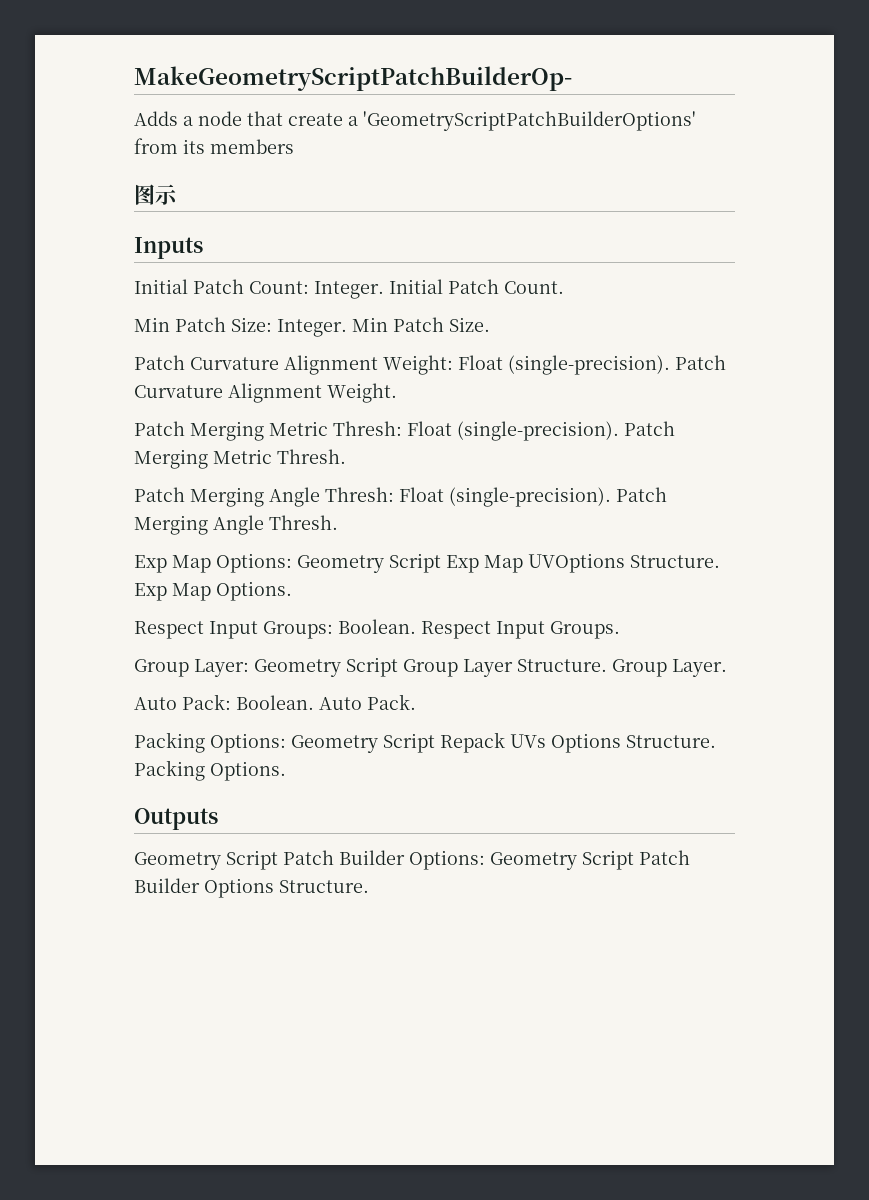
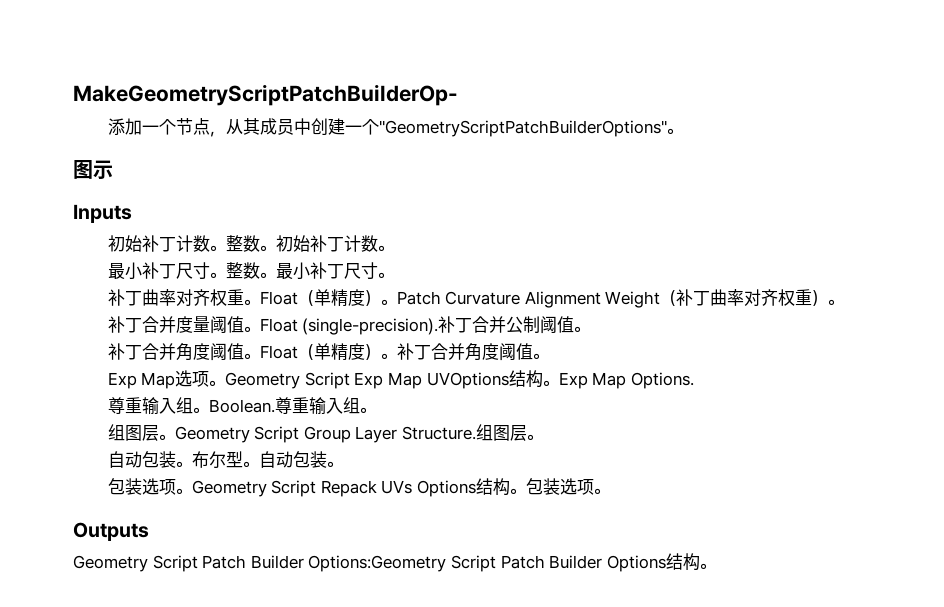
[134,111,696,131] [134,138,294,154] [134,184,178,205] [134,237,203,259] [134,279,564,299] [134,317,490,337] [134,355,726,375] [134,383,397,403] [134,421,675,441] [134,449,346,469] [134,487,667,507] [134,515,338,535] [134,553,292,573] Adds a node that create a 'GeometryScriptPatchBuilderOptions' from its members // 图示 // Inputs // Initial Patch Count: Integer. Initial Patch Count. // Min Patch Size: Integer. Min Patch Size. // Patch Curvature Alignment Weight: Float (single-precision). Patch Curvature Alignment Weight. // Patch Merging Metric Thresh: Float (single-precision). Patch Merging Metric Thresh. // Patch Merging Angle Thresh: Float (single-precision). Patch Merging Angle Thresh. // Exp Map Options: -> [107,118,683,137] [73,160,113,179] [73,204,132,223] [107,235,394,252] [107,262,394,280] [107,289,845,308] [107,316,591,335] [107,343,549,361] [107,370,226,389] 添加一个节点，从其成员中创建一个"GeometryScriptPatchBuilderOptions"。 // 图示 // Inputs // 初始补丁计数。整数。初始补丁计数。 // 最小补丁尺寸。整数。最小补丁尺寸。 // 补丁曲率对齐权重。Float（单精度）。Patch Curvature Alignment Weight（补丁曲率对齐权重）。 // 补丁合并度量阈值。Float (single-precision).补丁合并公制阈值。 // 补丁合并角度阈值。Float（单精度）。补丁合并角度阈值。 // Exp Map选项。
[630,555,720,568] Structure. -> [508,370,559,388] 结构。
[134,619,620,639] [134,659,249,677] Respect Input Groups: Boolean. Respect Input Groups. // Group Layer: -> [107,397,376,415] [107,424,175,441] 尊重输入组。Boolean.尊重输入组。 // 组图层。
[612,659,727,677] [134,694,416,710] [134,732,286,753] Group Layer. // Auto Pack: Boolean. Auto Pack. // Packing Options: -> [475,424,543,441] [107,451,343,468] [107,478,192,495] 组图层。 // 自动包装。布尔型。自动包装。 // 包装选项。
[626,735,716,748] [134,760,286,781] Structure. Packing Options. -> [475,478,610,496] 结构。包装选项。
[409,850,577,870] Options: Geometry -> [308,555,447,572] Options:Geometry
[279,880,369,893] Structure. -> [665,553,716,571] 结构。

